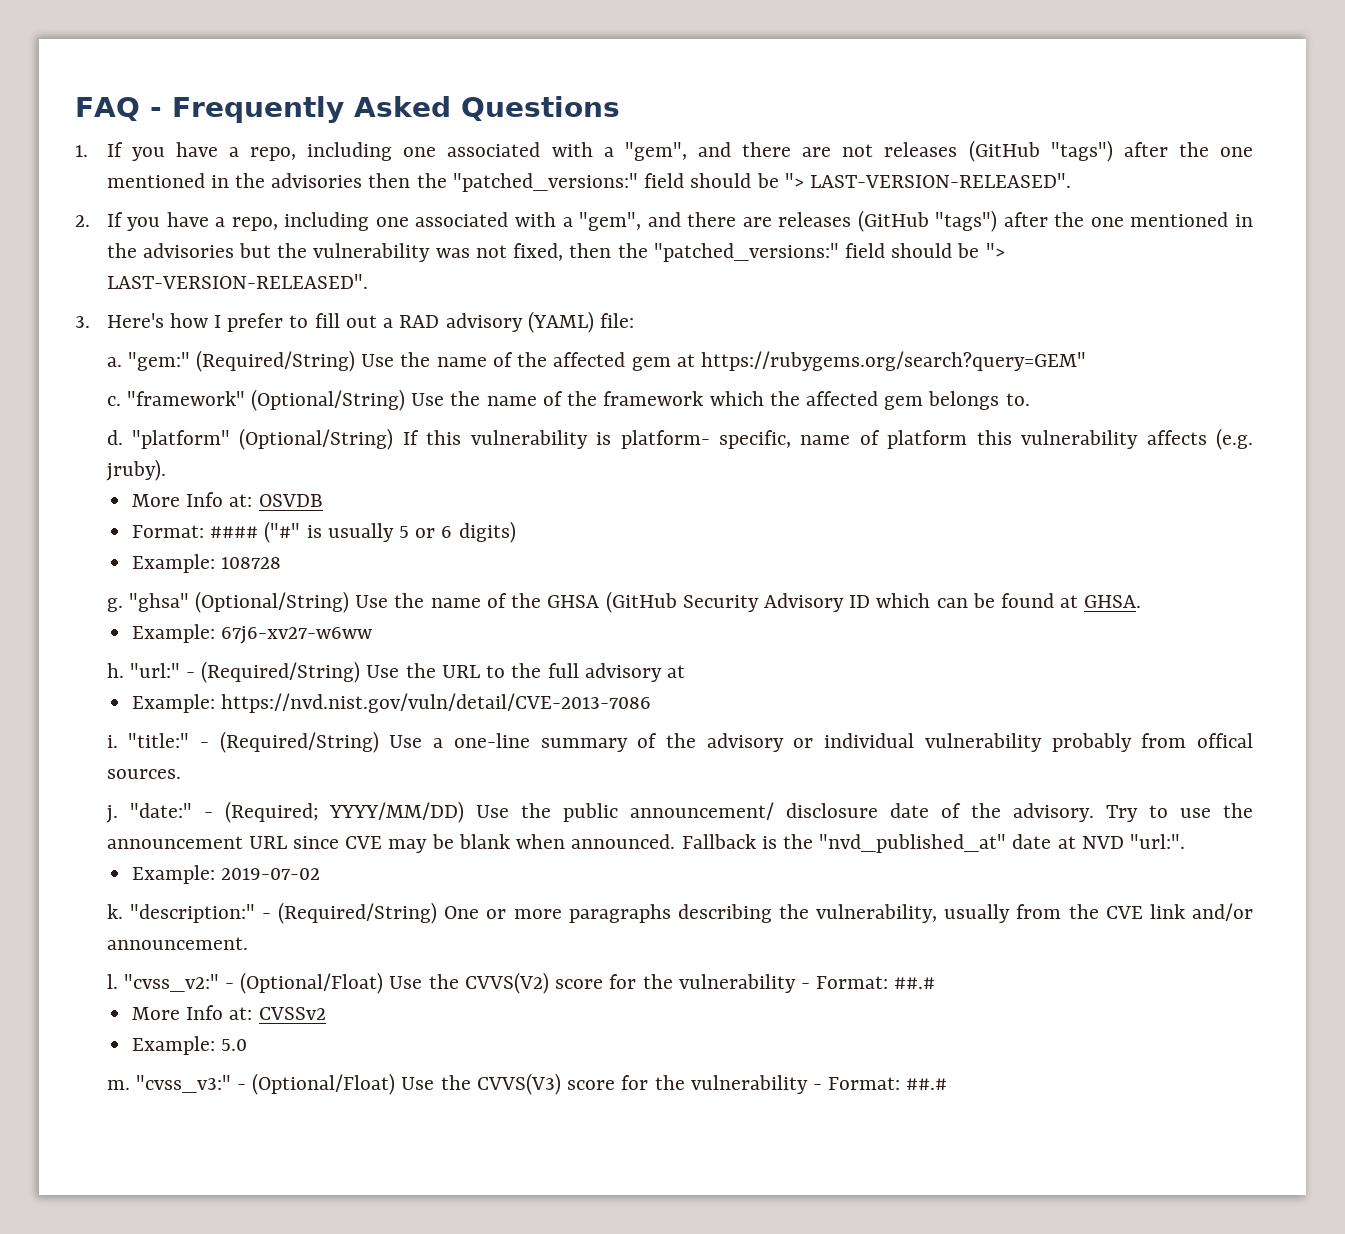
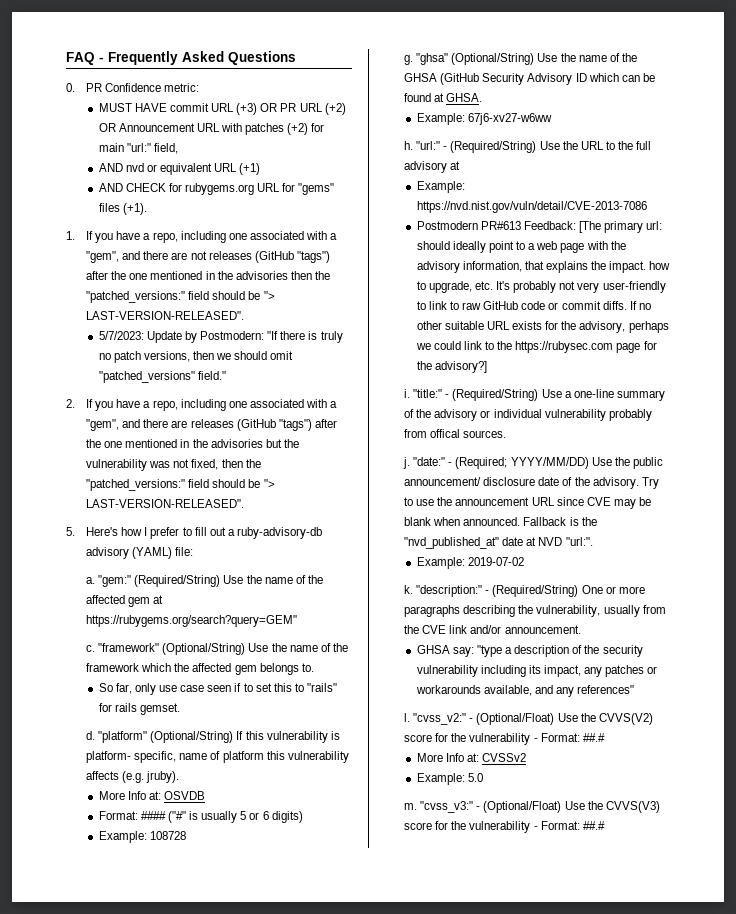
(620, 108) none -> [66,83,200,92] [98,103,346,115] [98,123,325,135] [98,143,178,154] [98,163,261,175] [98,183,335,195] [98,203,147,215] // 0. PR Confidence metric: // MUST HAVE commit URL (+3) OR PR URL (+2) OR Announcement URL with patches (+2) for main "url:" field, // AND nvd or equivalent URL (+1) // AND CHECK for rubygems.org URL for "gems" files (+1).
(1071, 180) none -> [98,331,343,343] [98,351,294,363] [98,371,226,383] // 5/7/2023: Update by Postmodern: "If there is truly no patch versions, then we should omit "patched_versions" field."
[75,316,90,328] 3. -> [66,527,75,536] 5.
[399,315,440,328] RAD -> [236,527,322,539] ruby-advisory-db
(1030, 399) none -> [98,683,337,695] [98,703,180,715] // So far, only use case seen if to set this to "rails" for rails gemset.
(652, 703) none -> [416,221,663,233] [416,241,626,253] [416,261,671,273] [416,281,666,293] [416,301,651,310] [416,321,669,333] [415,341,657,353] [416,361,487,373] // Postmodern PR#613 Feedback: [The primary url: should ideally point to a web page with the advisory information, that explains the impact. how to upgrade, etc. It's probably not very user-friendly to link to raw GitHub code or commit diffs. If no other suitable URL exists for the advisory, perhaps we could link to the https://rubysec.com page for the advisory?]
(248, 943) none -> [416,645,643,657] [416,665,658,677] [415,685,635,697] // GHSA say: "type a description of the security vulnerability including its impact, any patches or workarounds available, and any references"

